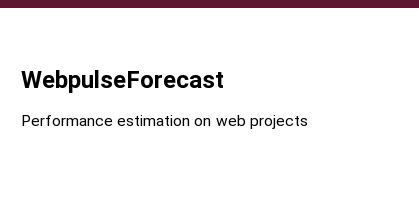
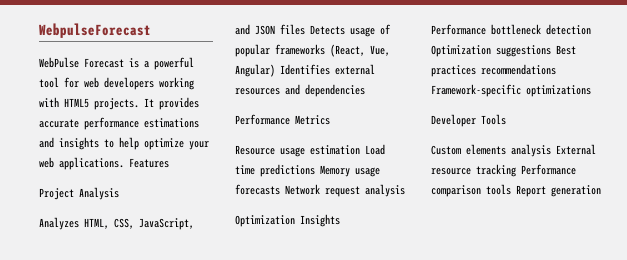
[21,115,308,129] Performance estimation on web projects -> [39,57,194,70] [39,77,194,90] [39,97,199,110] [39,117,199,130] [39,137,209,150] [39,157,169,170] [39,187,119,200] [39,217,194,230] [235,24,391,37] [235,44,390,57] [235,64,375,77] [235,84,365,97] [235,114,330,125] [235,144,385,157] [235,164,380,177] [235,184,405,197] [235,214,340,227] [431,24,591,35] [431,45,576,57] [431,64,556,77] [431,84,591,97] [431,114,506,127] [431,144,596,157] [431,164,576,177] [431,184,601,197] WebPulse Forecast is a powerful tool for web developers working with HTML5 projects. It provides accurate performance estimations and insights to help optimize your web applications. Features // Project Analysis // Analyzes HTML, CSS, JavaScript, and JSON files Detects usage of popular frameworks (React, Vue, Angular) Identifies external resources and dependencies // Performance Metrics // Resource usage estimation Load time predictions Memory usage forecasts Network request analysis // Optimization Insights // Performance bottleneck detection Optimization suggestions Best practices recommendations Framework-specific optimizations // Developer Tools // Custom elements analysis External resource tracking Performance comparison tools Report generation

